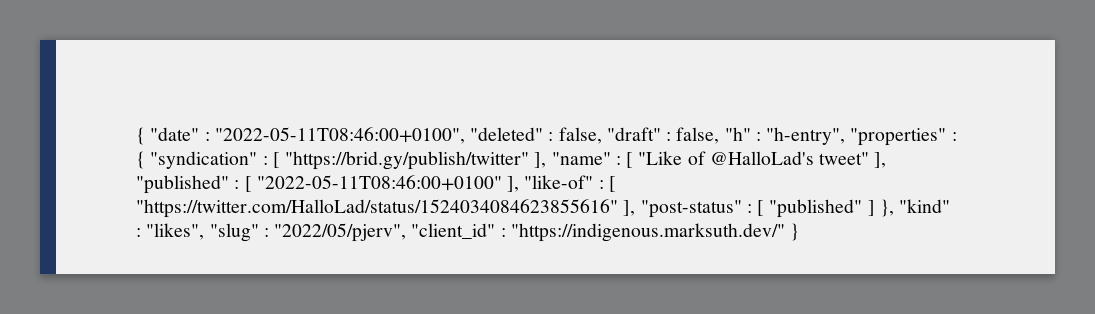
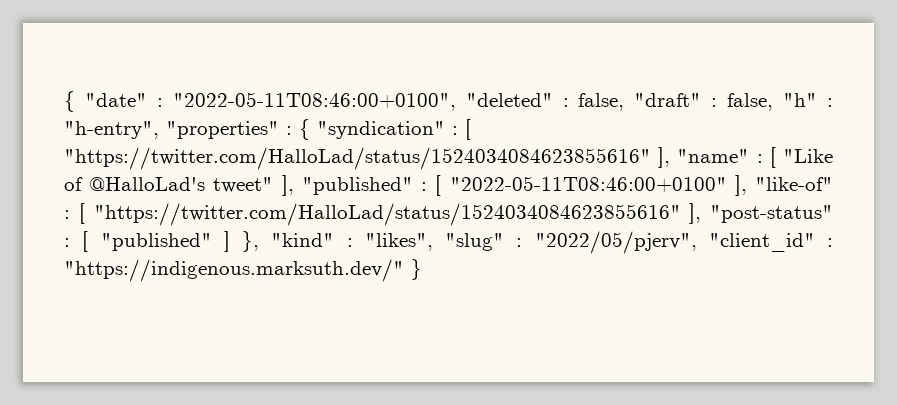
[285,151,530,170] "https://brid.gy/publish/twitter" -> [64,147,651,170] "https://twitter.com/HalloLad/status/1524034084623855616"

